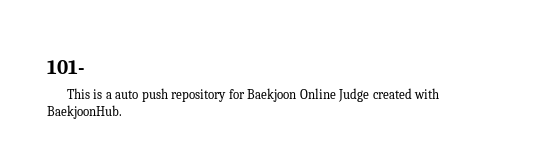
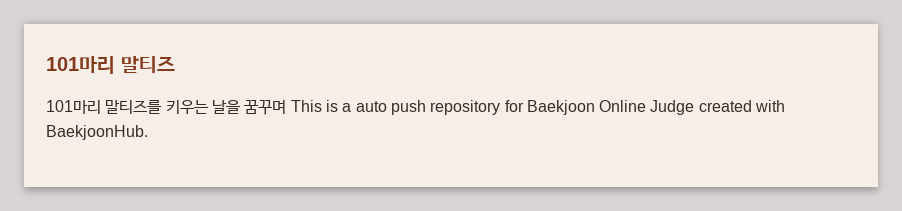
[47,60,85,74] 101- // -> [46,56,175,74] [46,100,287,115] 101마리 말티즈 // 101마리 말티즈를 키우는 날을 꿈꾸며

